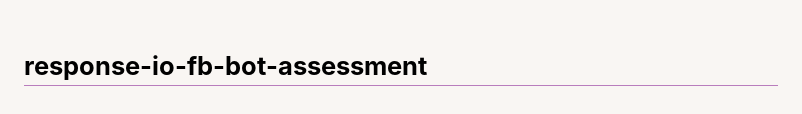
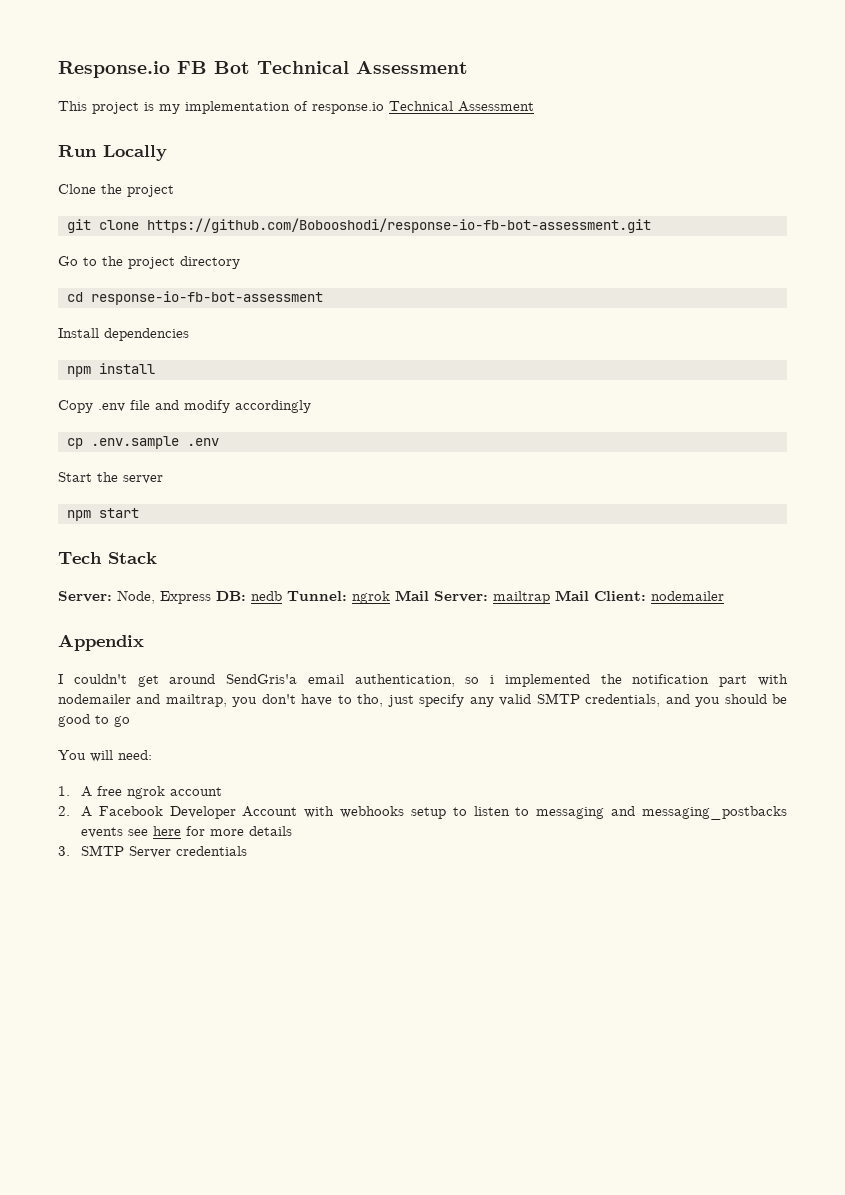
[24,55,427,80] response-io-fb-bot-assessment -> [58,61,468,78] [58,101,534,114] [58,145,167,161] [58,184,174,197] [67,218,651,233] [58,256,240,269] [67,291,323,305] [58,328,189,341] [67,363,155,377] [58,400,311,413] [67,436,219,449] [58,472,163,484] [67,508,139,521] [58,552,157,564] [58,590,724,604] [58,634,144,651] [58,674,788,687] [58,693,788,707] [58,714,130,727] [58,750,152,762] [58,786,222,799] [58,806,787,820] [80,826,292,838] [58,845,247,858] Response.io FB Bot Technical Assessment // This project is my implementation of response.io Technical Assessment // Run Locally // Clone the project // git clone https://github.com/Bobooshodi/response-io-fb-bot-assessment.git // Go to the project directory // cd response-io-fb-bot-assessment // Install dependencies // npm install // Copy .env file and modify accordingly // cp .env.sample .env // Start the server // npm start // Tech Stack // Server: Node, Express DB: nedb Tunnel: ngrok Mail Server: mailtrap Mail Client: nodemailer // Appendix // I couldn't get around SendGris'a email authentication, so i implemented the notification part with nodemailer and mailtrap, you don't have to tho, just specify any valid SMTP credentials, and you should be good to go // You will need: // 1. A free ngrok account // 2. A Facebook Developer Account with webhooks setup to listen to messaging and messaging_postbacks events see here for more details // 3. SMTP Server credentials

